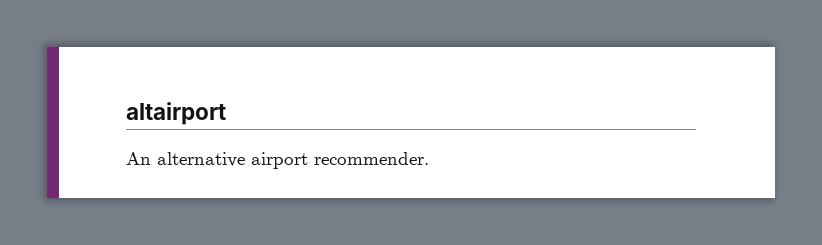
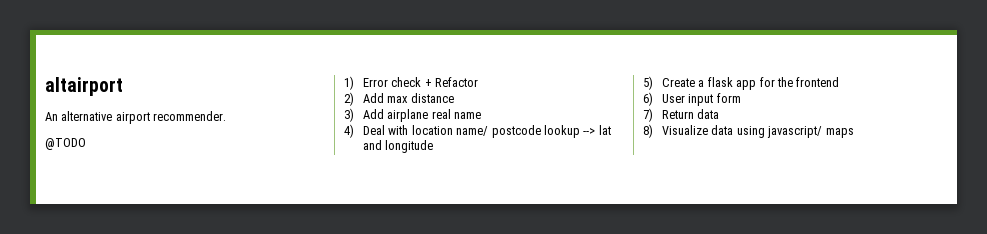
(429, 158) none -> [45,138,86,150] [344,76,479,90] [344,92,454,106] [344,108,482,122] [344,124,611,138] [363,140,434,153] [643,76,840,90] [643,92,741,106] [643,108,720,122] [643,124,854,138] // @TODO // 1) Error check + Refactor // 2) Add max distance // 3) Add airplane real name // 4) Deal with location name/ postcode lookup --> lat and longitude // 5) Create a flask app for the frontend // 6) User input form // 7) Return data // 8) Visualize data using javascript/ maps

